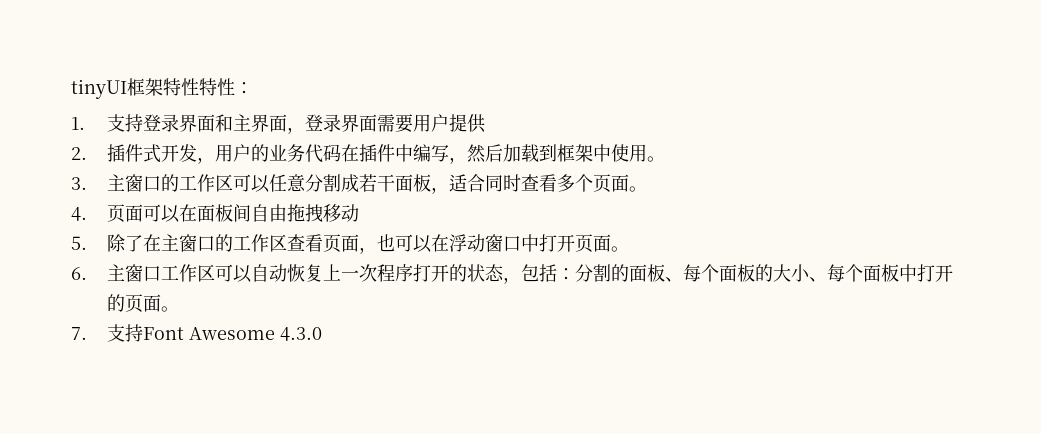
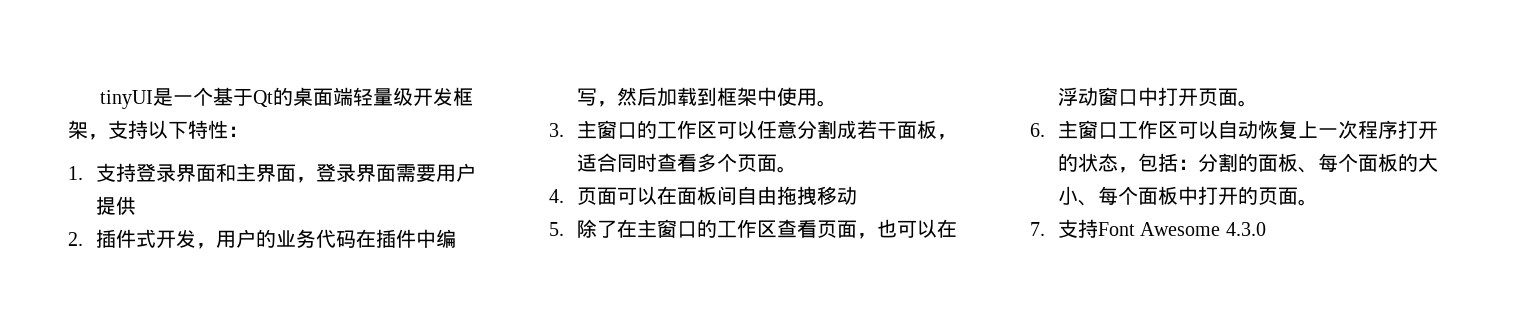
[127,78,199,96] 框架特性 -> [153,87,474,107] [68,120,188,140] 是一个基于Qt的桌面端轻量级开发框架，支持以下

